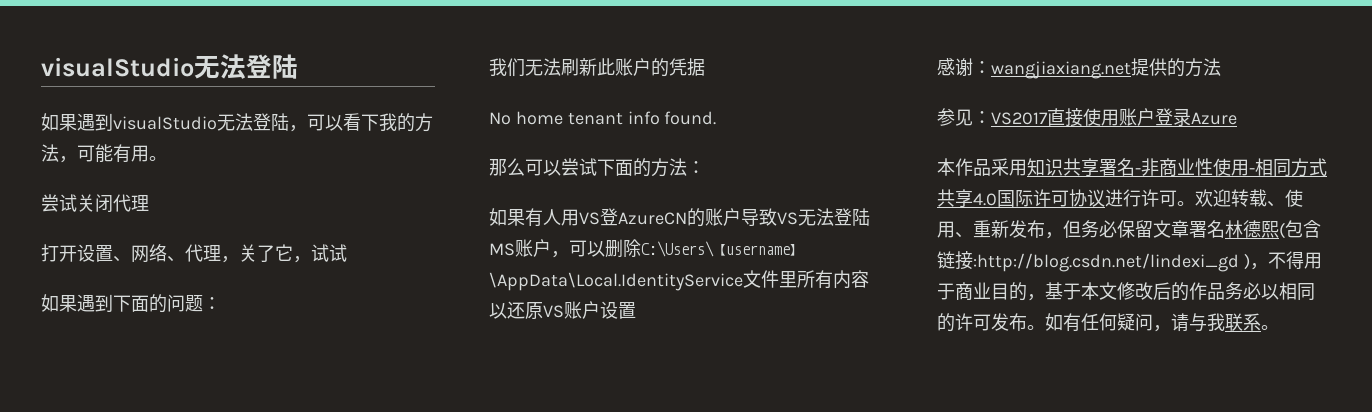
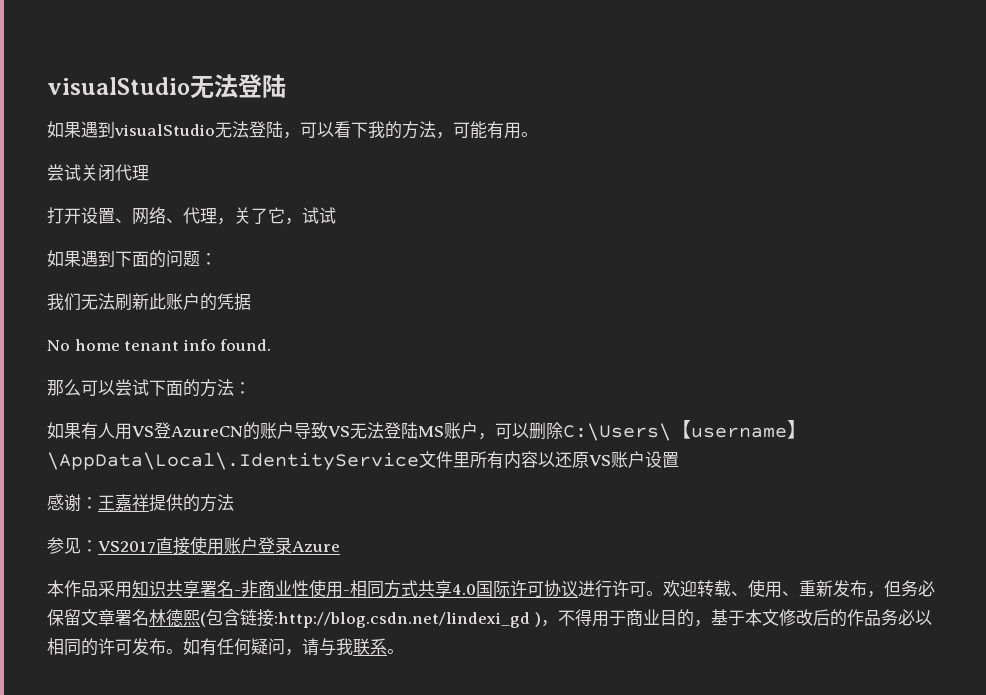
[489,272,743,291] \AppData\Local.IdentityService -> [47,452,419,471] \AppData\Local\.IdentityService
[991,61,1131,79] wangjiaxiang.net -> [98,494,149,511] 王嘉祥

